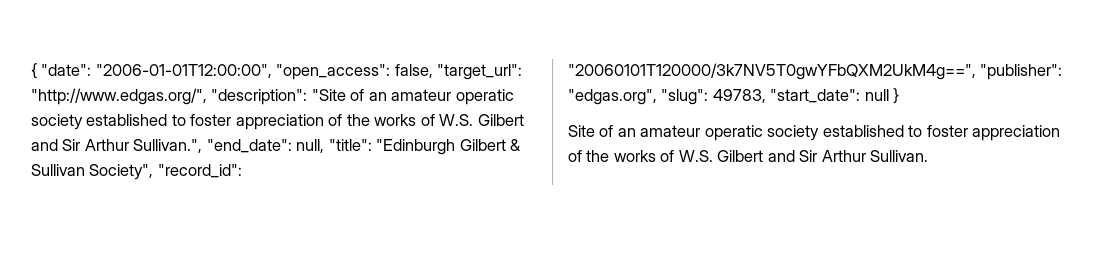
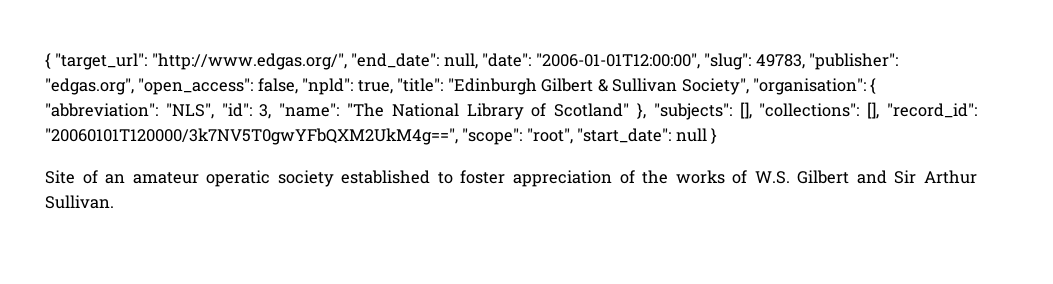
[31,63,523,80] [31,88,514,105] [31,114,524,130] [31,139,325,153] { "date": "2006-01-01T12:00:00", "open_access": false, "target_url": "http://www.edgas.org/", "description": "Site of an amateur operatic society established to foster appreciation of the works of W.S. Gilbert and Sir Arthur Sullivan.", "end_date": null, -> [45,53,899,70] [45,78,393,95] { "target_url": "http://www.edgas.org/", "end_date": null, "date": "2006-01-01T12:00:00", "slug": 49783, "publisher": "edgas.org", "open_access": false, "npld": true,
[157,164,242,178] [568,63,1063,80] [568,89,766,105] "record_id": "20060101T120000/3k7NV5T0gwYFbQXM2UkM4g==", "publisher": "edgas.org", "slug": 49783, -> [753,78,877,95] [45,102,977,120] [45,128,573,145] "organisation": { "abbreviation": "NLS", "id": 3, "name": "The National Library of Scotland" }, "subjects": [], "collections": [], "record_id": "20060101T120000/3k7NV5T0gwYFbQXM2UkM4g==", "scope": "root",

